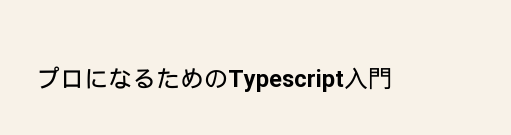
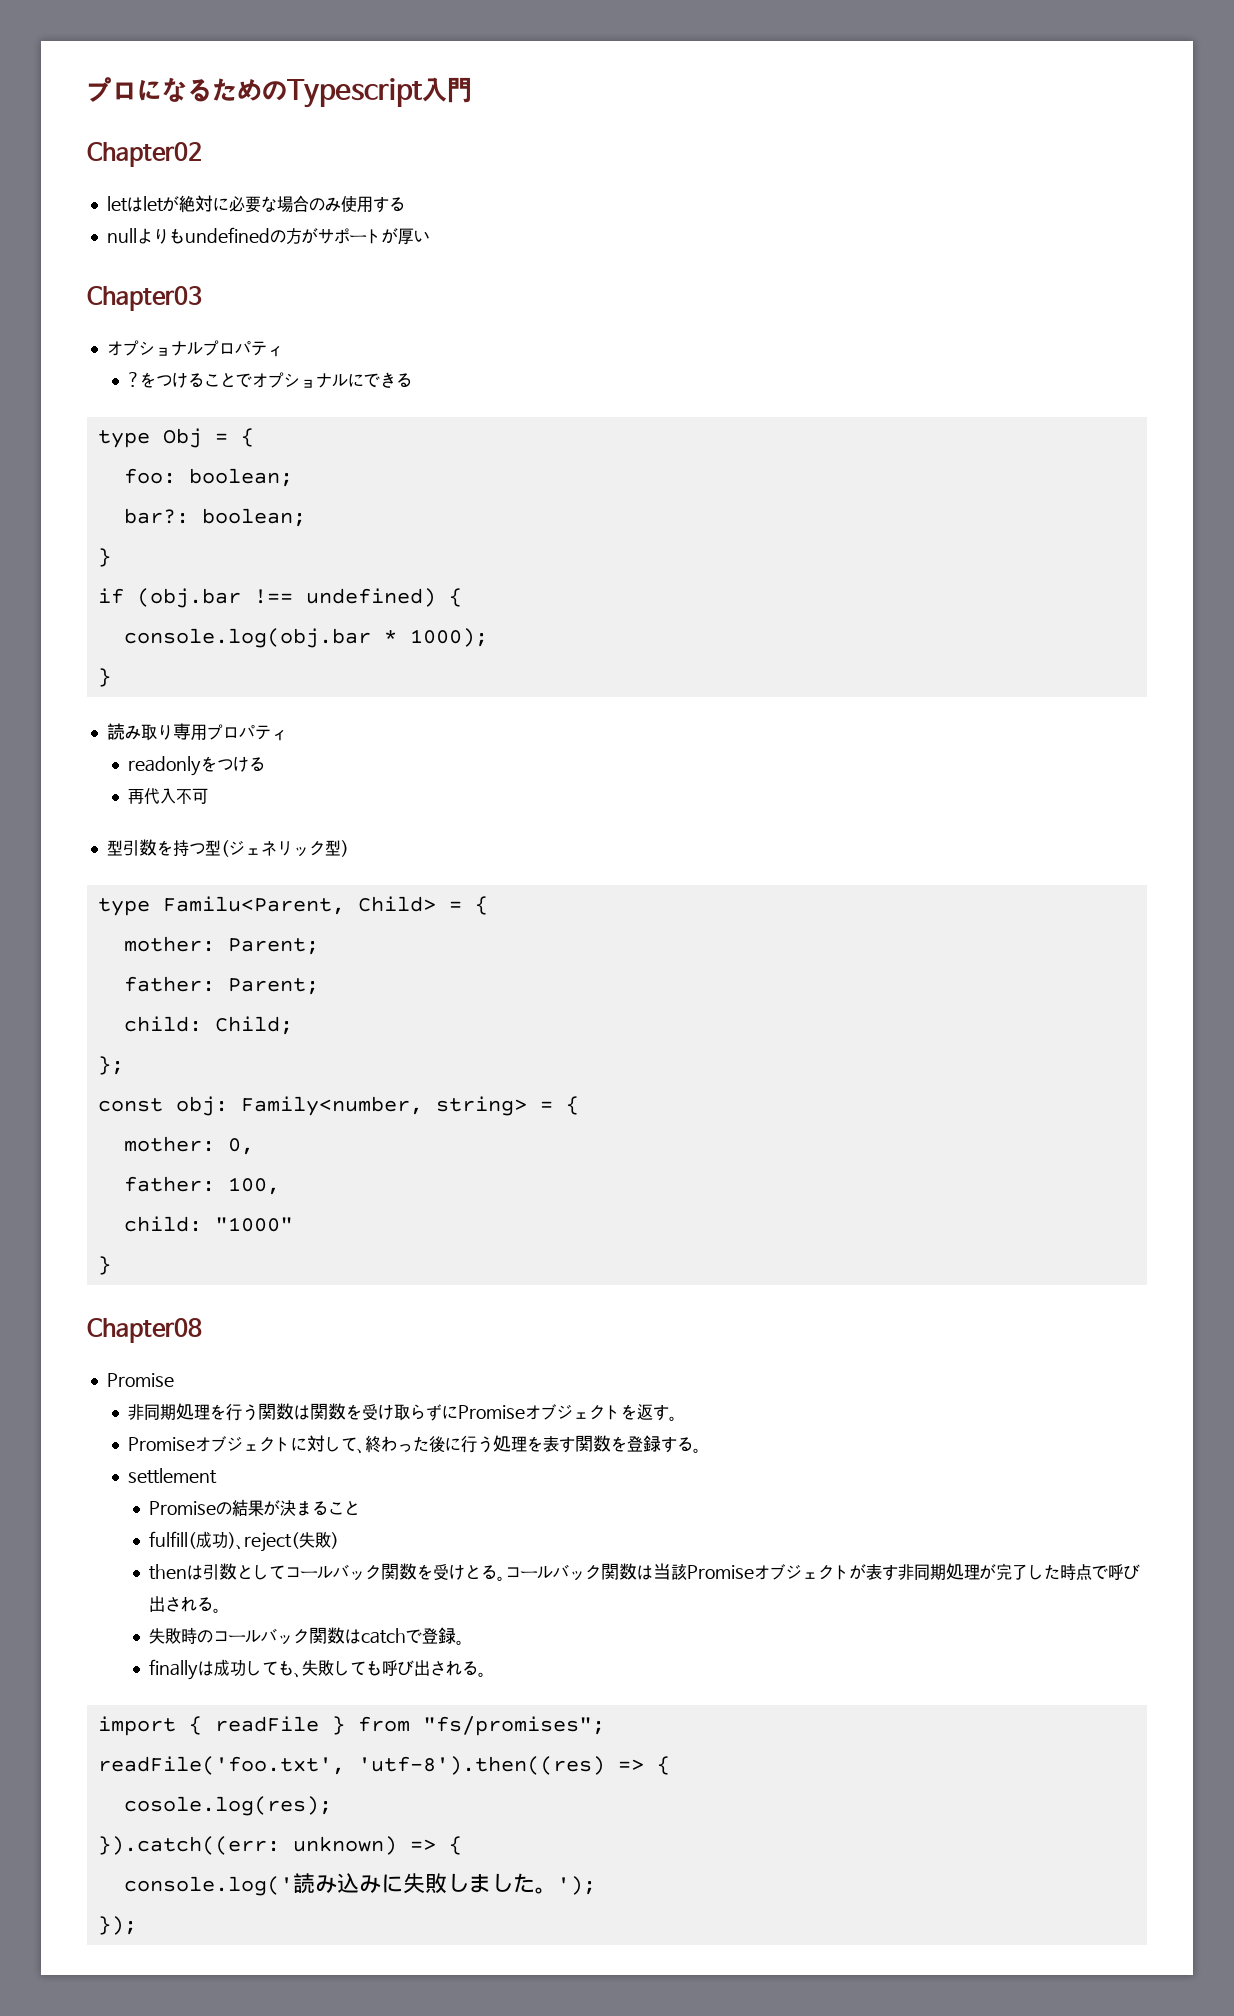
(392, 79) none -> [87,142,202,167] [106,195,405,213] [106,227,430,245] [87,286,202,311] [106,340,283,357] [128,372,413,388] [97,428,254,448] [123,468,293,487] [123,508,306,527] [97,548,111,567] [97,588,462,608] [123,628,488,648] [97,668,111,687] [106,723,287,741] [128,756,266,776] [128,788,209,804] [106,839,349,857] [97,896,488,916] [123,936,319,955] [123,976,319,995] [123,1016,293,1035] [97,1056,124,1075] [97,1096,579,1116] [123,1136,254,1155] [123,1176,280,1195] [123,1216,293,1232] [97,1256,111,1275] [87,1318,202,1343] [106,1373,174,1387] [128,1403,678,1421] [128,1435,702,1454] [128,1468,218,1484] [149,1499,361,1517] [149,1531,340,1552] [149,1563,1141,1581] [149,1596,222,1613] [149,1627,465,1645] [149,1659,487,1680] [97,1716,605,1736] [97,1756,670,1775] [123,1796,332,1816] [97,1836,462,1855] [123,1873,596,1896] [97,1916,137,1935] // Chapter02 // letはletが絶対に必要な場合のみ使用する // nullよりもundefinedの方がサポートが厚い // Chapter03 // オプショナルプロパティ // ?をつけることでオプショナルにできる // type Obj = { // foo: boolean; // bar?: boolean; // } // if (obj.bar !== undefined) { // console.log(obj.bar * 1000); // } // 読み取り専用プロパティ // readonlyをつける // 再代入不可 // 型引数を持つ型(ジェネリック型) // type Familu<Parent, Child> = { // mother: Parent; // father: Parent; // child: Child; // }; // const obj: Family<number, string> = { // mother: 0, // father: 100, // child: "1000" // } // Chapter08 // Promise // 非同期処理を行う関数は関数を受け取らずにPromiseオブジェクトを返す。 // Promiseオブジェクトに対して、終わった後に行う処理を表す関数を登録する。 // settlement // Promiseの結果が決まること // fulfill(成功)、reject(失敗) // thenは引数としてコールバック関数を受けとる。コールバック関数は当該Promiseオブジェクトが表す非同期処理が完了した時点で呼び出される。 // 失敗時のコールバック関数はcatchで登録。 // finallyは成功しても、失敗しても呼び出される。 // import { readFile } from "fs/promises"; // readFile('foo.txt', 'utf-8').then((res) => { // cosole.log(res); // }).catch((err: unknown) => { // console.log('読み込みに失敗しました。'); // });

